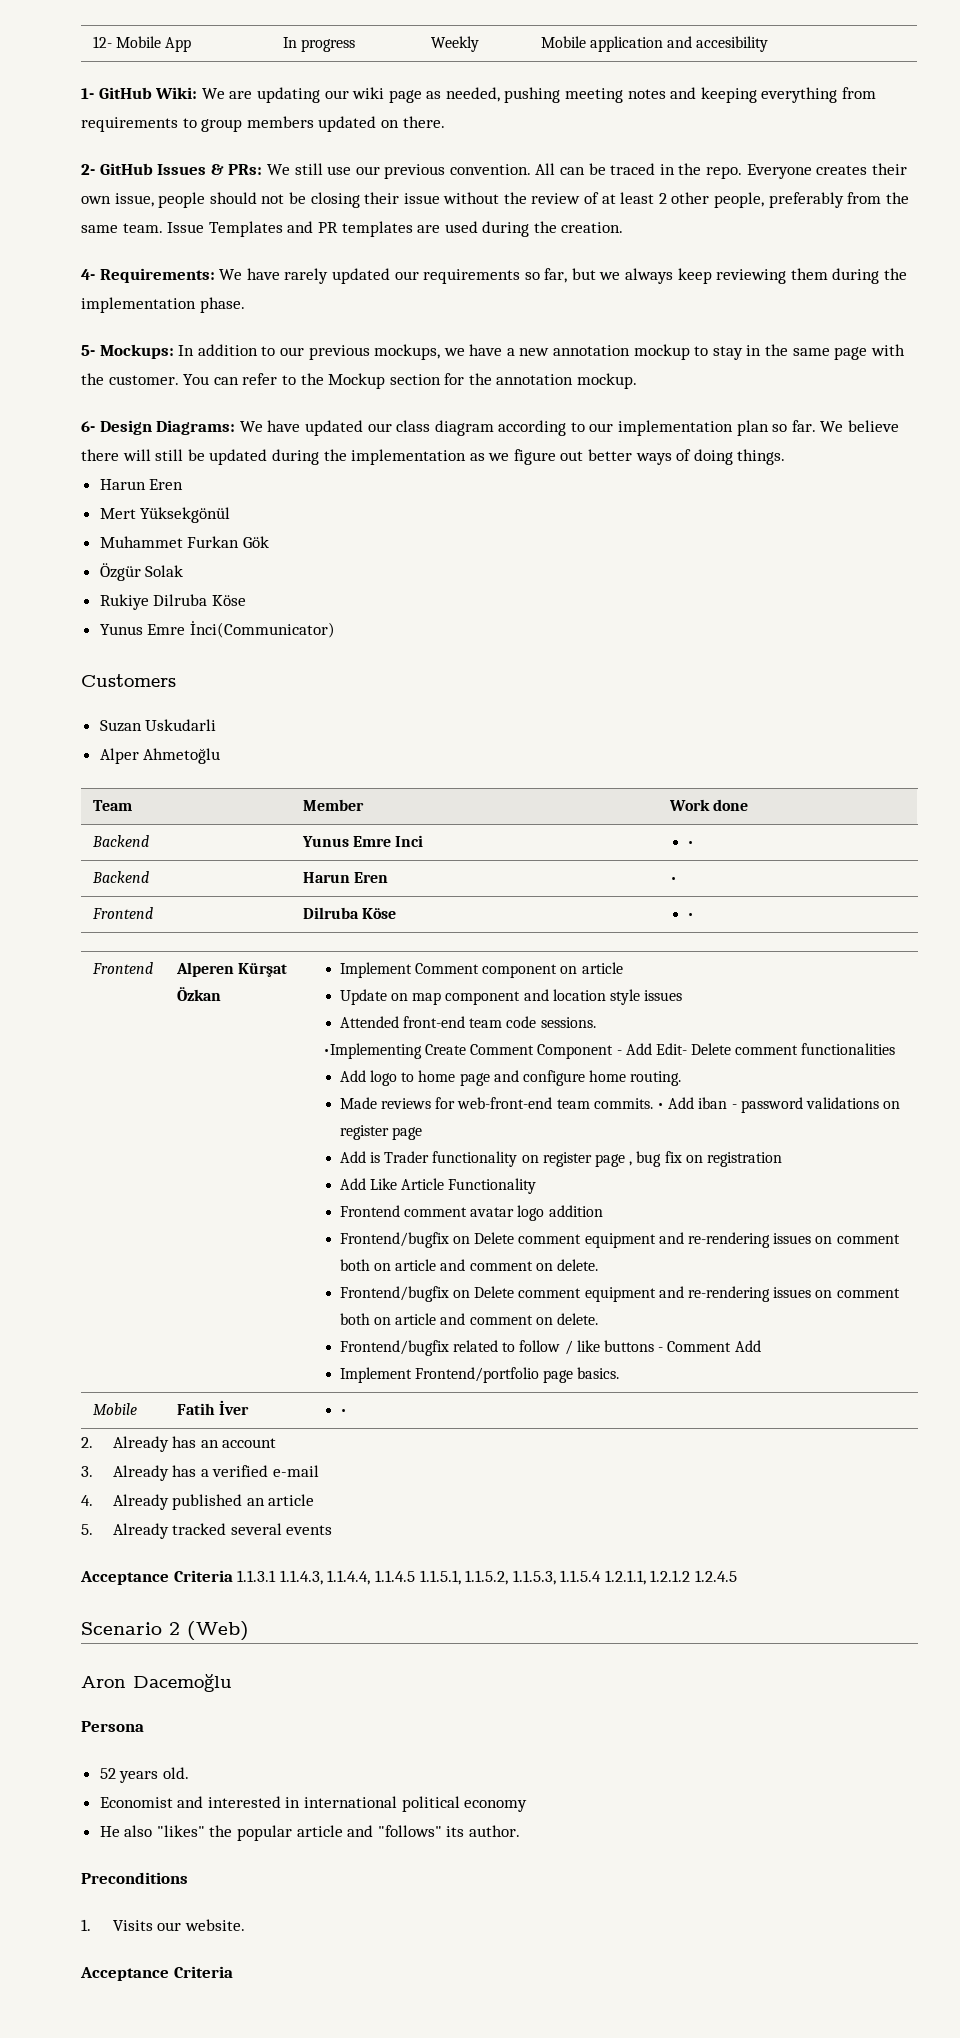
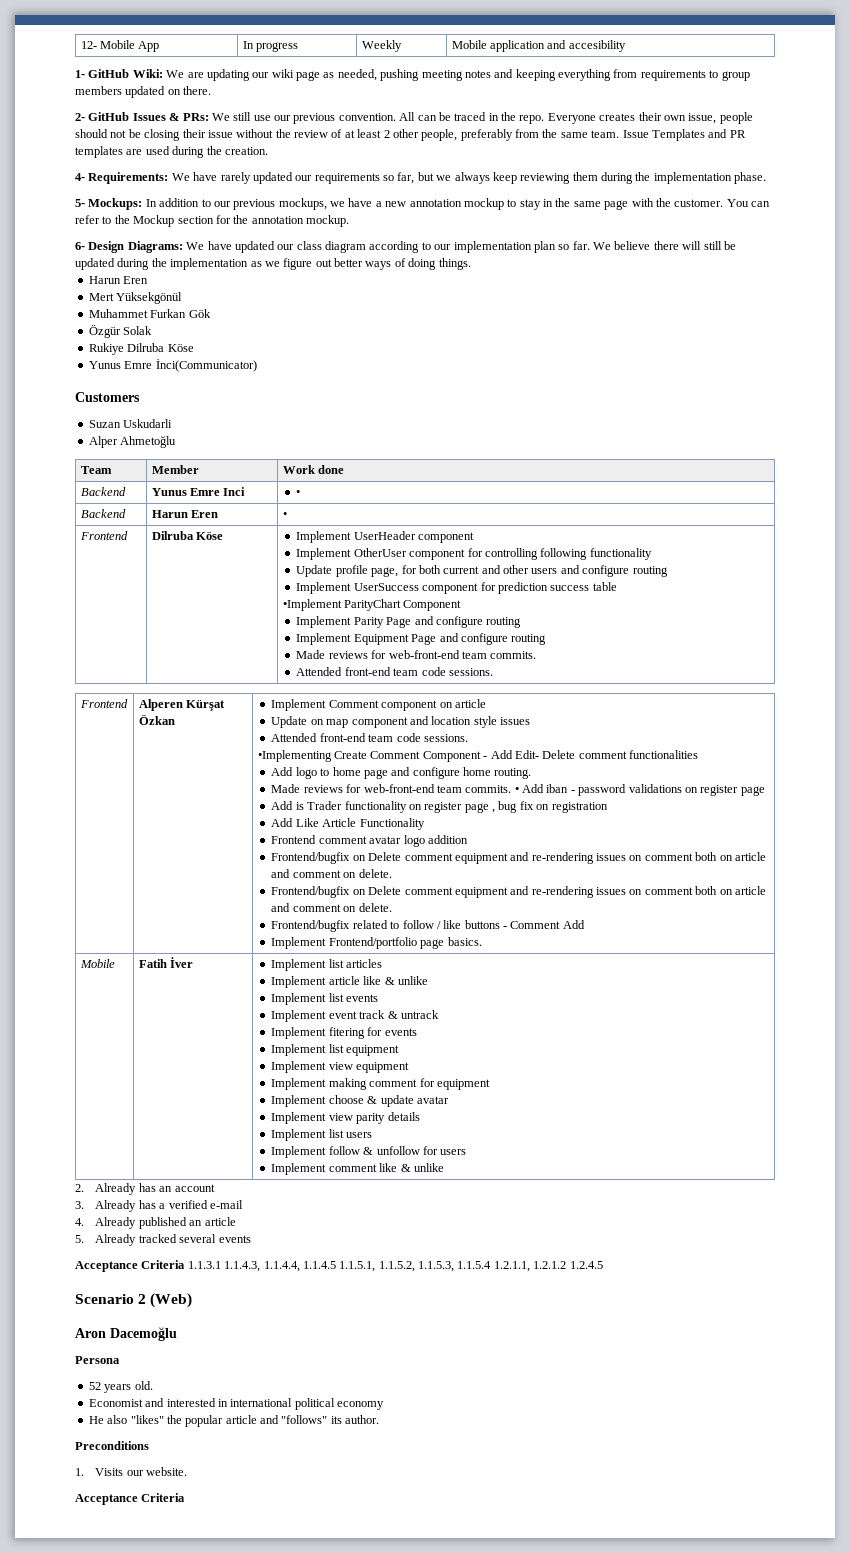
[686,913,694,919] • -> [296,531,475,543] [296,548,652,560] [296,565,668,577] [296,582,617,594] [282,599,462,611] [296,616,522,628] [296,633,547,645] [296,650,537,659] [296,667,493,676] Implement UserHeader component // Implement OtherUser component for controlling following functionality // Update profile page, for both current and other users and configure routing // Implement UserSuccess component for prediction success table // •Implement ParityChart Component // Implement Parity Page and configure routing // Implement Equipment Page and configure routing // Made reviews for web-front-end team commits. // Attended front-end team code sessions.
[339,1409,347,1415] • -> [271,959,383,971] [271,976,428,988] [271,993,379,1005] [271,1010,439,1022] [271,1027,417,1039] [271,1044,400,1056] [271,1061,410,1073] [271,1078,490,1090] [271,1095,449,1107] [271,1112,420,1124] [271,1129,373,1141] [271,1146,467,1158] [271,1163,444,1175] Implement list articles // Implement article like & unlike // Implement list events // Implement event track & untrack // Implement fitering for events // Implement list equipment // Implement view equipment // Implement making comment for equipment // Implement choose & update avatar // Implement view parity details // Implement list users // Implement follow & unfollow for users // Implement comment like & unlike

